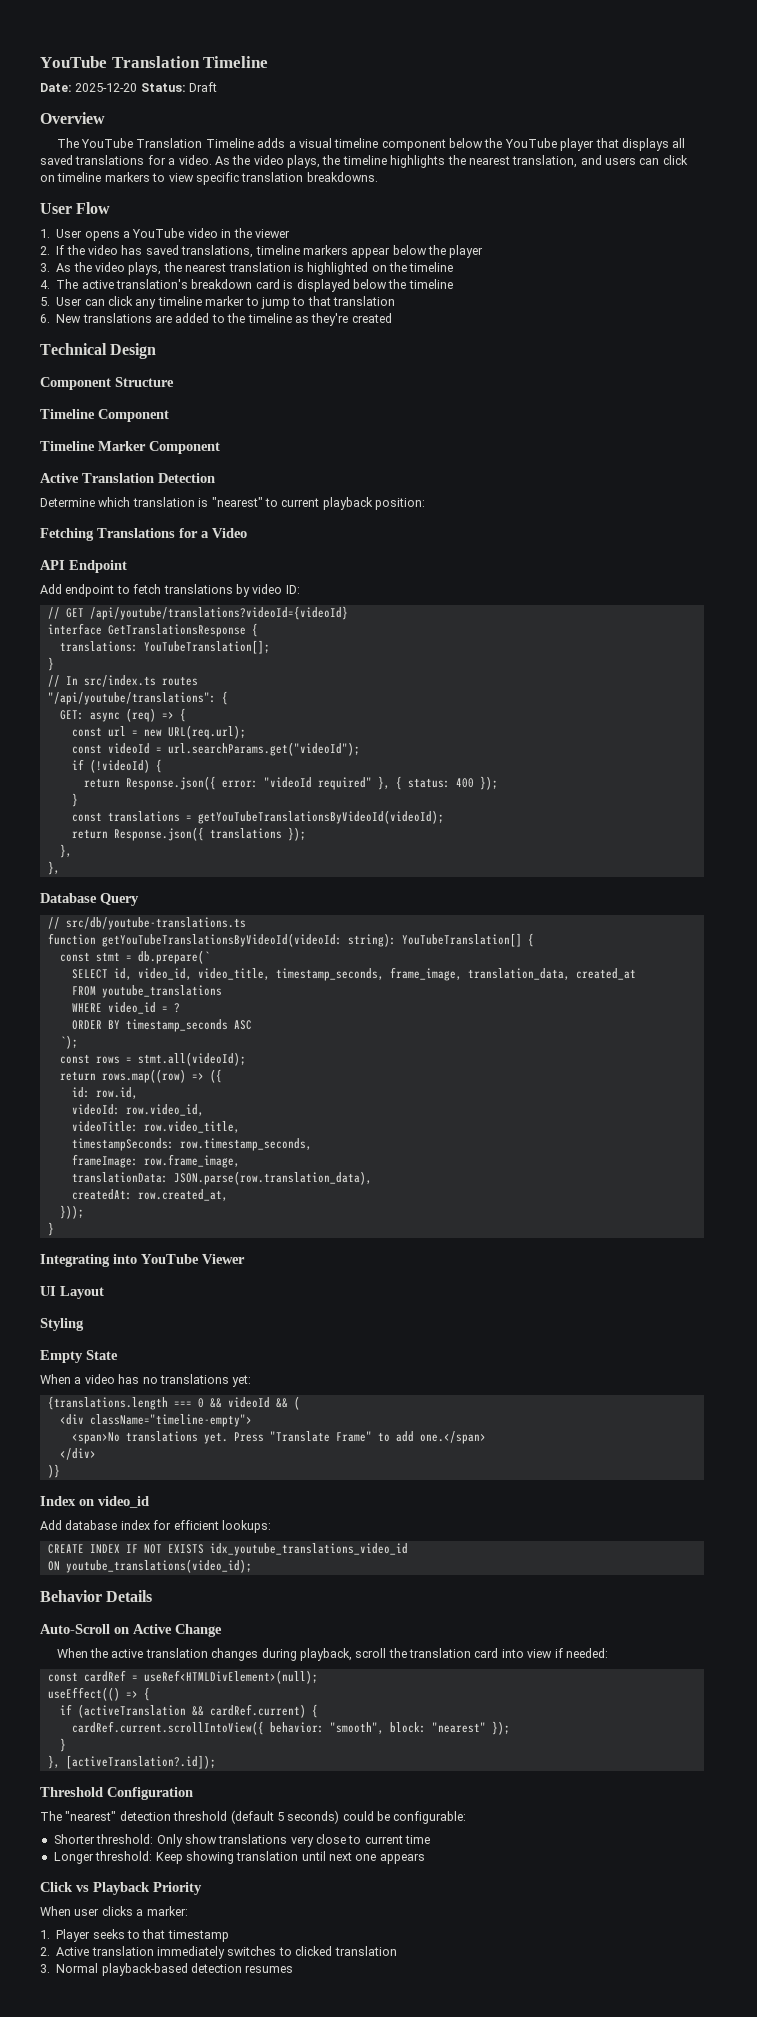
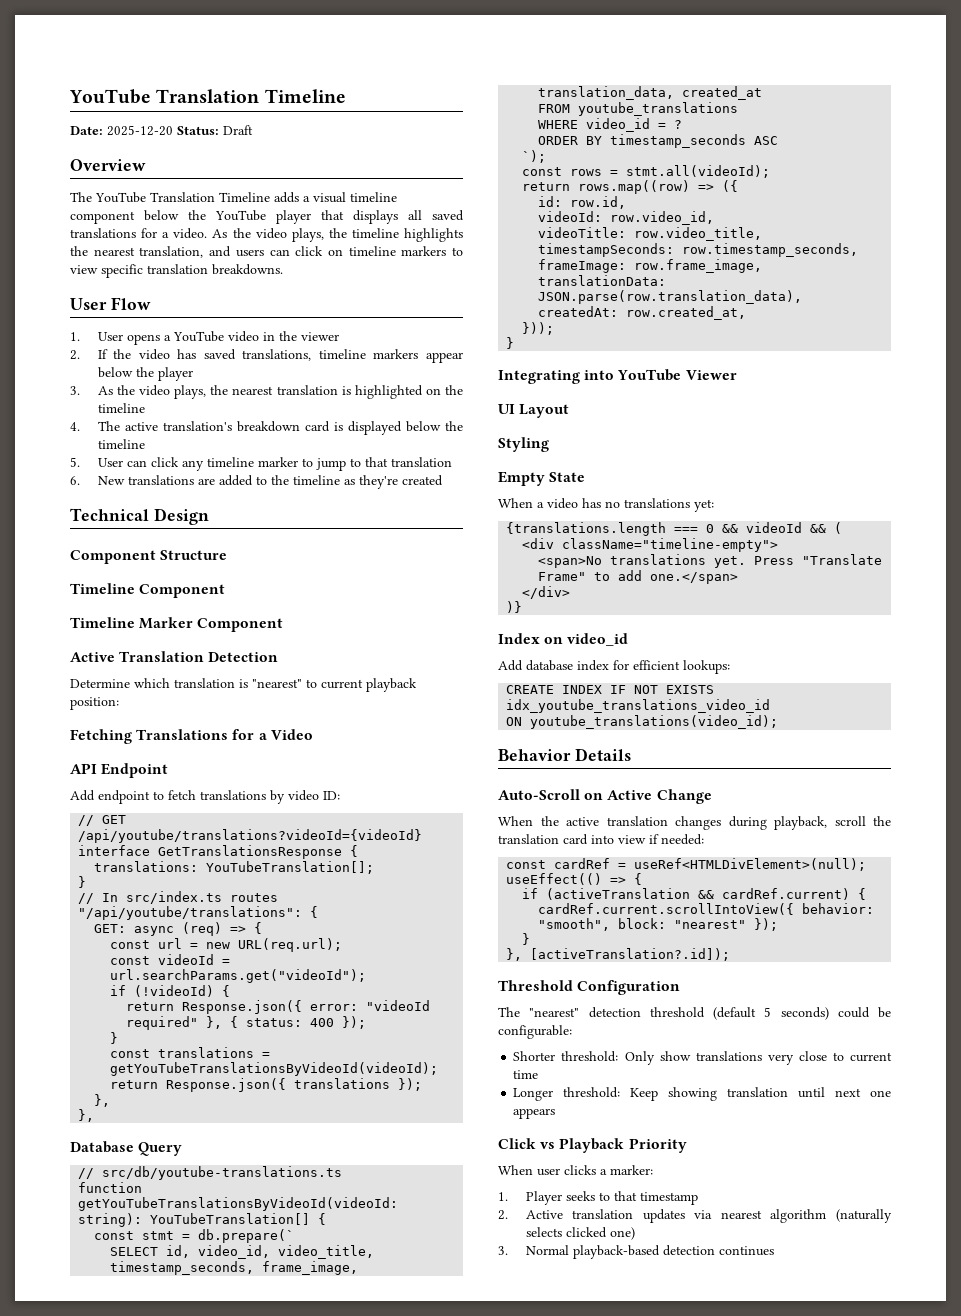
[157,1946,397,1959] immediately switches to clicked translation -> [642,1209,892,1223] [525,1227,635,1240] updates via nearest algorithm (naturally selects clicked one)
[245,1965,294,1973] resumes -> [718,1246,774,1256] continues

